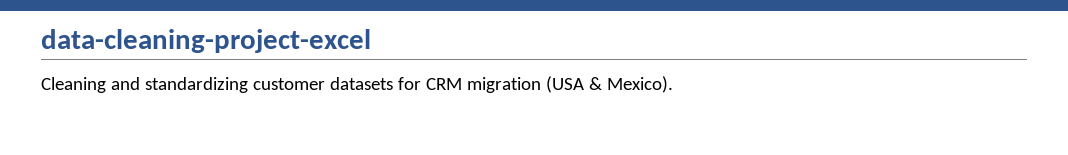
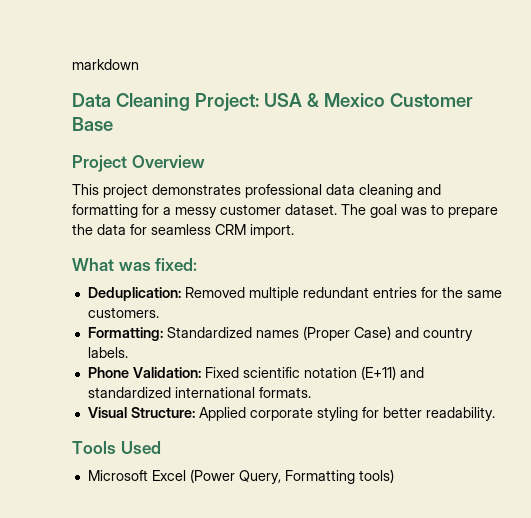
[41,29,371,53] [41,76,673,93] data-cleaning-project-excel // Cleaning and standardizing customer datasets for CRM migration (USA & Mexico). -> [72,59,139,70] [72,93,473,111] [72,117,113,131] [72,155,205,172] [72,184,441,198] [72,204,498,218] [72,224,294,238] [72,258,198,271] [87,287,502,301] [87,307,159,318] [87,326,473,341] [87,347,128,358] [87,366,424,380] [87,387,311,398] [87,407,495,421] [72,441,161,454] [87,469,394,484] markdown // Data Cleaning Project: USA & Mexico Customer Base // Project Overview // This project demonstrates professional data cleaning and formatting for a messy customer dataset. The goal was to prepare the data for seamless CRM import. // What was fixed: // Deduplication: Removed multiple redundant entries for the same customers. // Formatting: Standardized names (Proper Case) and country labels. // Phone Validation: Fixed scientific notation (E+11) and standardized international formats. // Visual Structure: Applied corporate styling for better readability. // Tools Used // Microsoft Excel (Power Query, Formatting tools)

